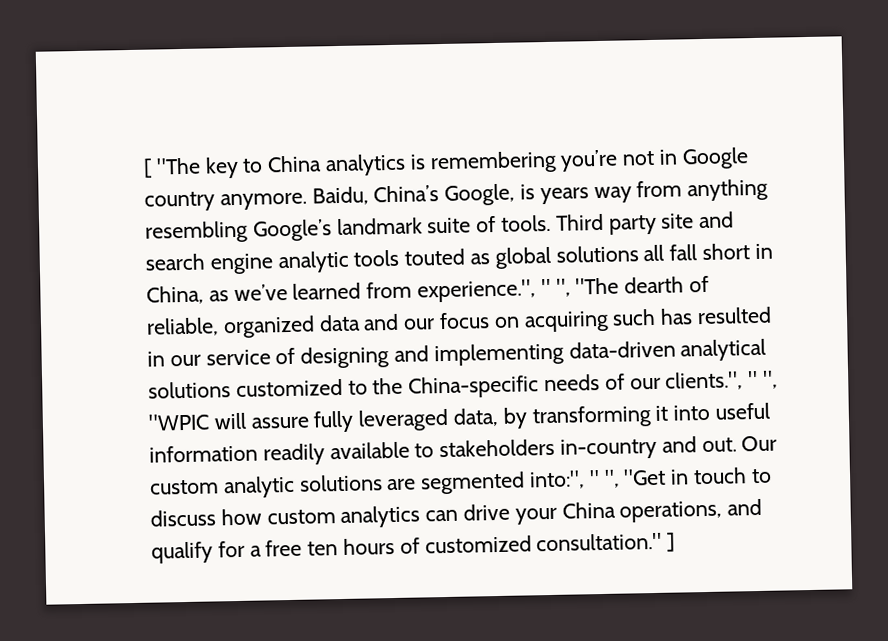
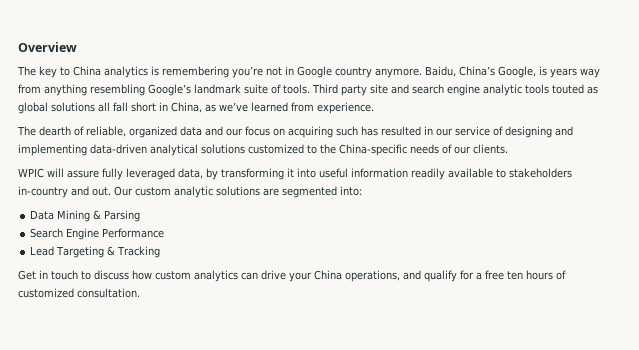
[143,157,201,178] [ "The -> [18,42,77,52] [17,66,36,76] Overview // The
[416,277,620,303] experience.", " ", "The -> [317,102,374,114] [17,126,36,136] experience. // The
[665,370,779,391] [148,413,210,431] clients.", " ", "WPIC -> [473,144,508,154] [18,168,44,178] clients. // WPIC
[529,468,667,490] into:", " ", "Get -> [340,186,362,196] [30,210,141,222] [30,228,165,240] [30,246,161,258] [18,270,36,280] into: // Data Mining & Parsing // Search Engine Performance // Lead Targeting & Tracking // Get
[536,532,676,552] consultation." ] -> [77,288,140,298] consultation.

